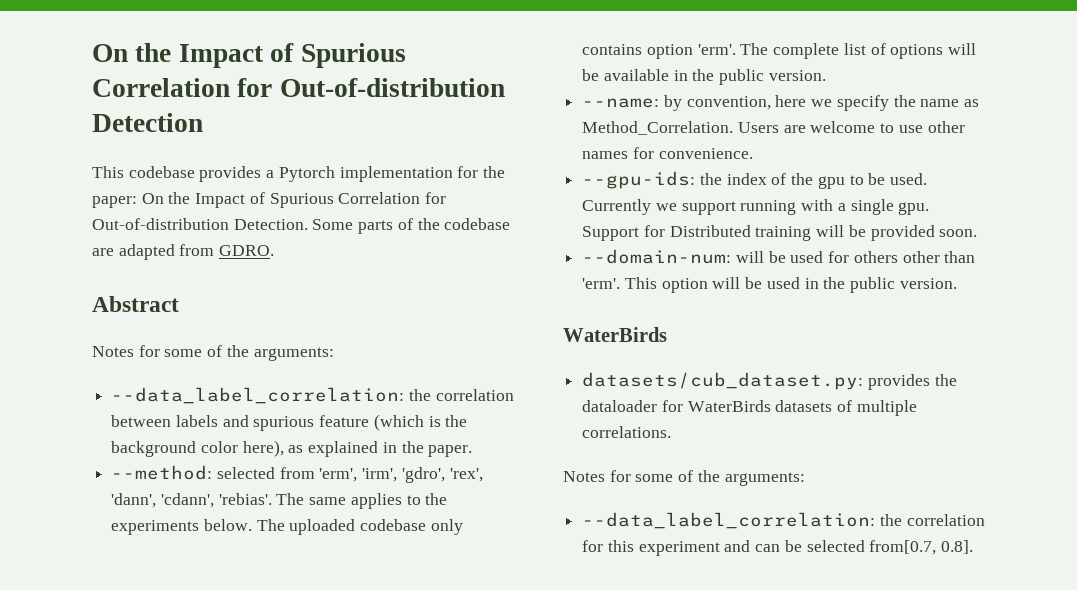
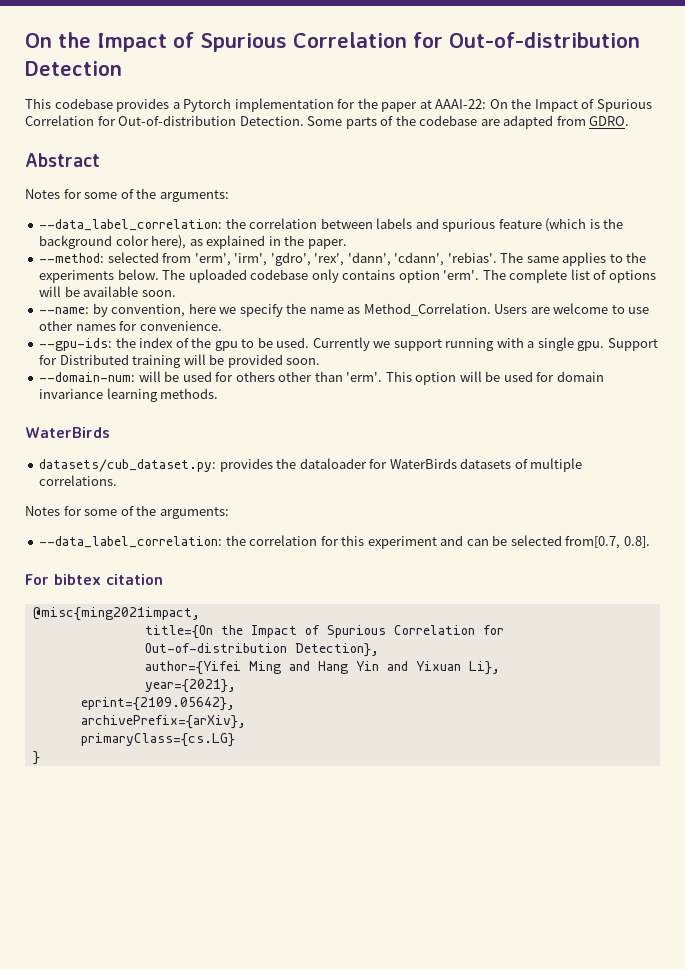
[92,196,137,208] paper: -> [381,99,487,112] paper at AAAI-22:
[673,69,826,85] in the public version. -> [141,290,176,297] soon.
[804,277,957,293] in the public version. -> [536,371,604,382] [39,388,219,402] for domain invariance learning methods.
(974, 547) none -> [25,574,163,585] [32,607,200,621] [144,625,504,639] [144,643,379,657] [144,661,500,675] [144,679,236,693] [80,697,235,711] [80,715,246,729] [80,733,235,747] [32,751,40,765] // For bibtex citation // @misc{ming2021impact, // title={On the Impact of Spurious Correlation for Out-of-distribution Detection}, // author={Yifei Ming and Hang Yin and Yixuan Li}, // year={2021}, // eprint={2109.05642}, // archivePrefix={arXiv}, // primaryClass={cs.LG} // }

